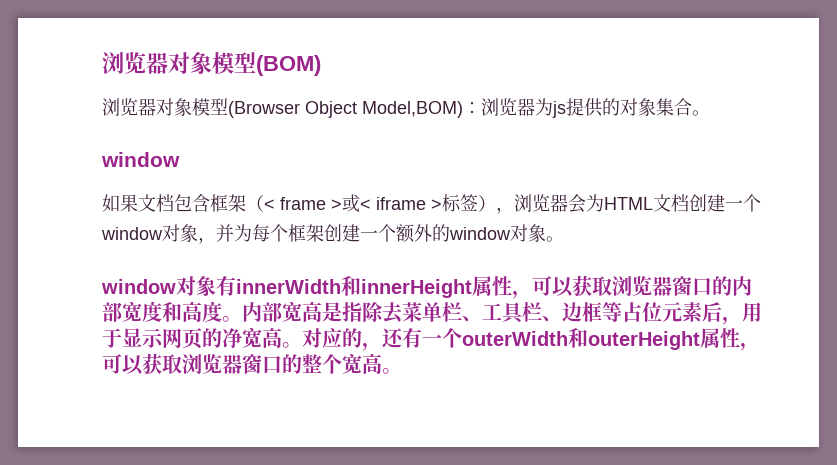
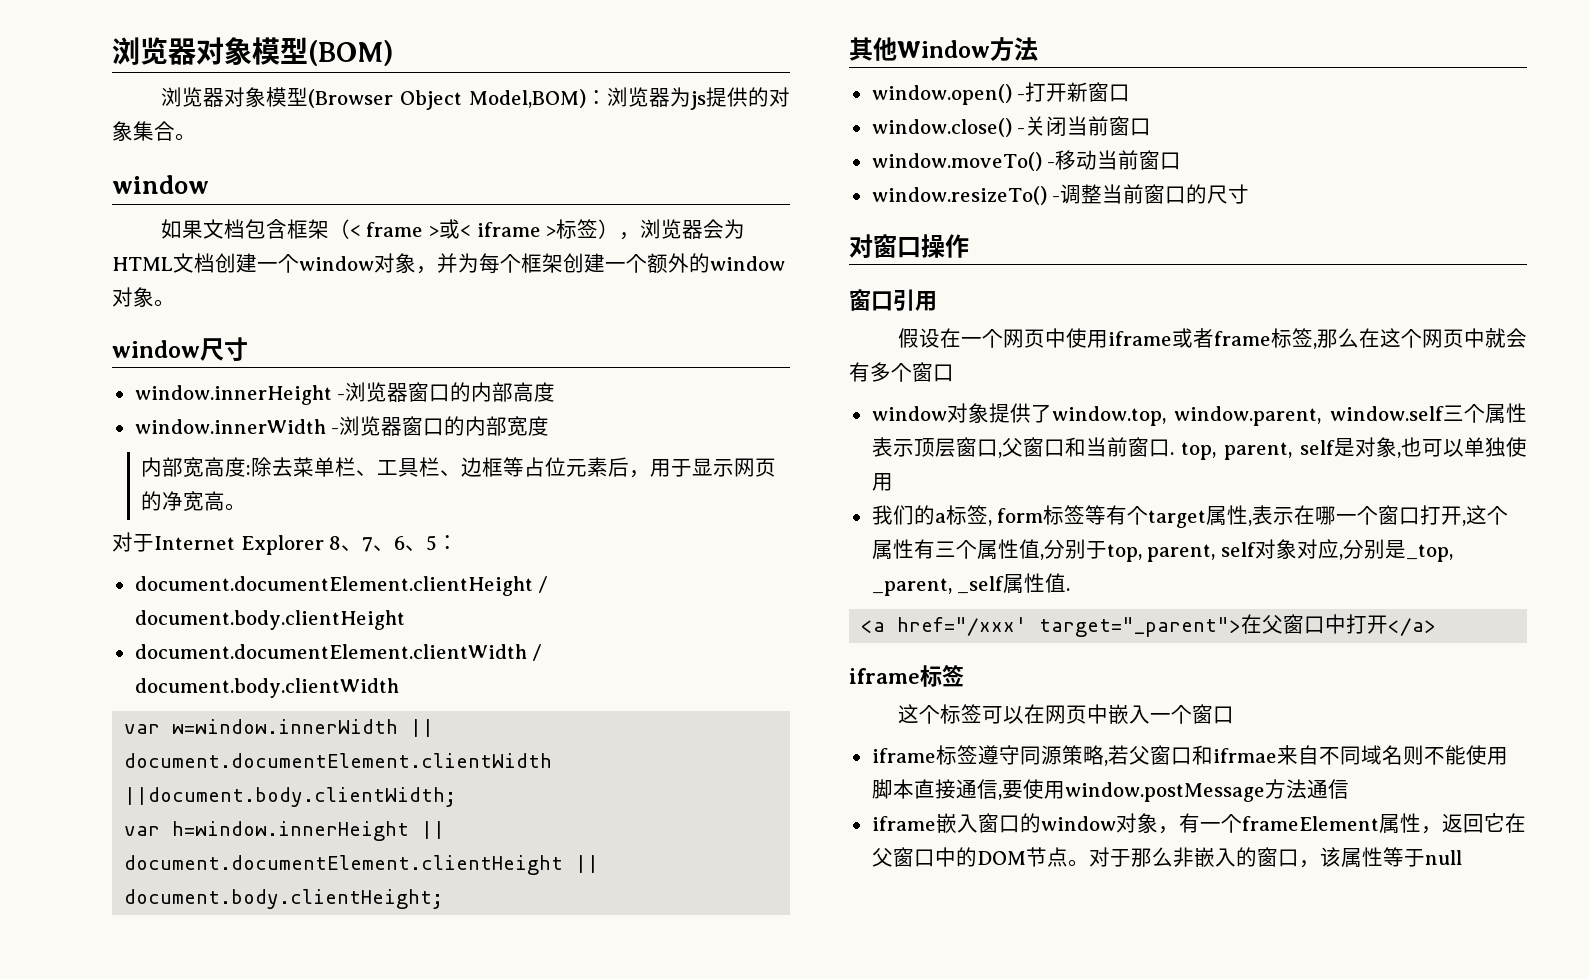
[176,275,612,299] 对象有innerWidth和innerHeight属性，可以获取 -> [200,337,248,362] [134,382,556,405] [134,419,340,434] 尺寸 // window.innerHeight -浏览器窗口的内部高度 // window.innerWidth -
[162,301,242,322] 和高度。 -> (550, 426) //
[322,302,362,322] 是指 -> [225,457,252,477] 度:
[302,328,760,351] [102,353,402,375] 对应的，还有一个outerWidth和outerHeight属性，可以获取浏览器窗口的整个宽高。 -> [112,532,459,555] [134,576,549,596] [134,610,405,630] [134,644,543,661] [134,678,399,698] [124,719,435,737] [124,753,553,768] [124,787,457,807] [124,821,446,841] [124,855,600,875] [124,889,444,909] [849,37,1038,61] [871,82,1131,105] [871,116,1152,137] [871,150,1182,171] [871,184,1250,205] [849,234,969,258] [849,289,937,311] [897,328,1527,349] [849,362,954,382] [871,403,1528,426] [871,437,1527,460] [871,473,893,491] [871,505,1509,528] [871,539,1453,562] [871,573,1071,596] [861,614,1437,637] [849,665,964,687] [897,704,1234,724] [871,745,1508,766] [871,779,1349,802] [871,813,1526,834] [871,847,1462,868] // 对于Internet Explorer 8、7、6、5： // document.documentElement.clientHeight / document.body.clientHeight // document.documentElement.clientWidth / document.body.clientWidth // var w=window.innerWidth || document.documentElement.clientWidth ||document.body.clientWidth; // var h=window.innerHeight || document.documentElement.clientHeight || document.body.clientHeight; // 其他Window方法 // window.open() -打开新窗口 // window.close() -关闭当前窗口 // window.moveTo() -移动当前窗口 // window.resizeTo() -调整当前窗口的尺寸 // 对窗口操作 // 窗口引用 // 假设在一个网页中使用iframe或者frame标签,那么在这个网页中就会有多个窗口 // window对象提供了window.top, window.parent, window.self三个属性表示顶层窗口,父窗口和当前窗口. top, parent, self是对象,也可以单独使用 // 我们的a标签, form标签等有个target属性,表示在哪一个窗口打开,这个属性有三个属性值,分别于top, parent, self对象对应,分别是_top, _parent, _self属性值. // <a href="/xxx' target="_parent">在父窗口中打开</a> // iframe标签 // 这个标签可以在网页中嵌入一个窗口 // iframe标签遵守同源策略,若父窗口和ifrmae来自不同域名则不能使用脚本直接通信,要使用window.postMessage方法通信 // iframe嵌入窗口的window对象，有一个frameElement属性，返回它在父窗口中的DOM节点。对于那么非嵌入的窗口，该属性等于null

